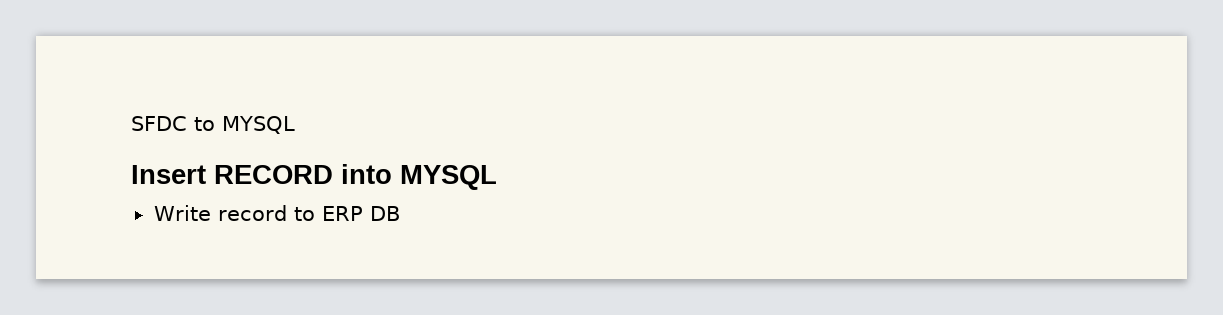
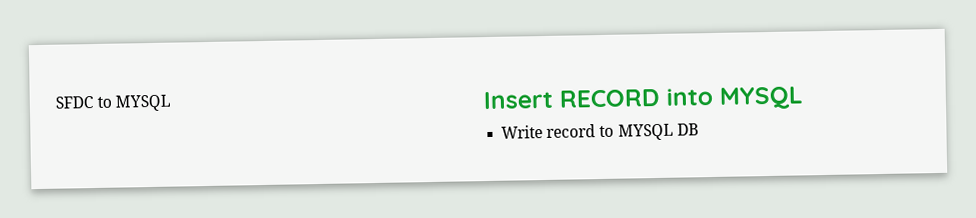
[321,206,363,221] ERP -> [617,123,674,141] MYSQL

